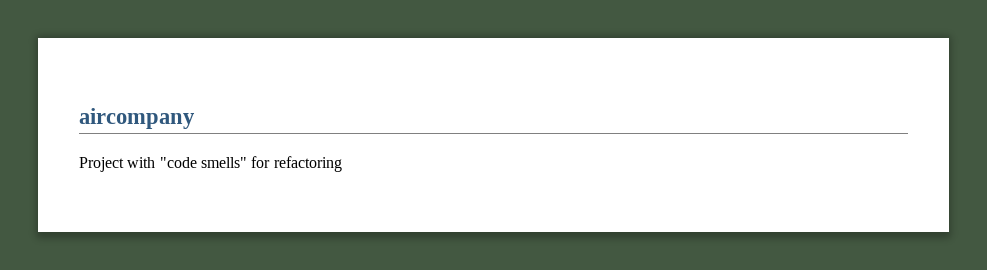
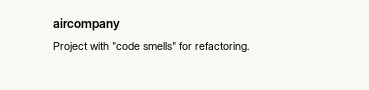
[273,156,342,172] refactoring -> [195,42,249,52] refactoring.

